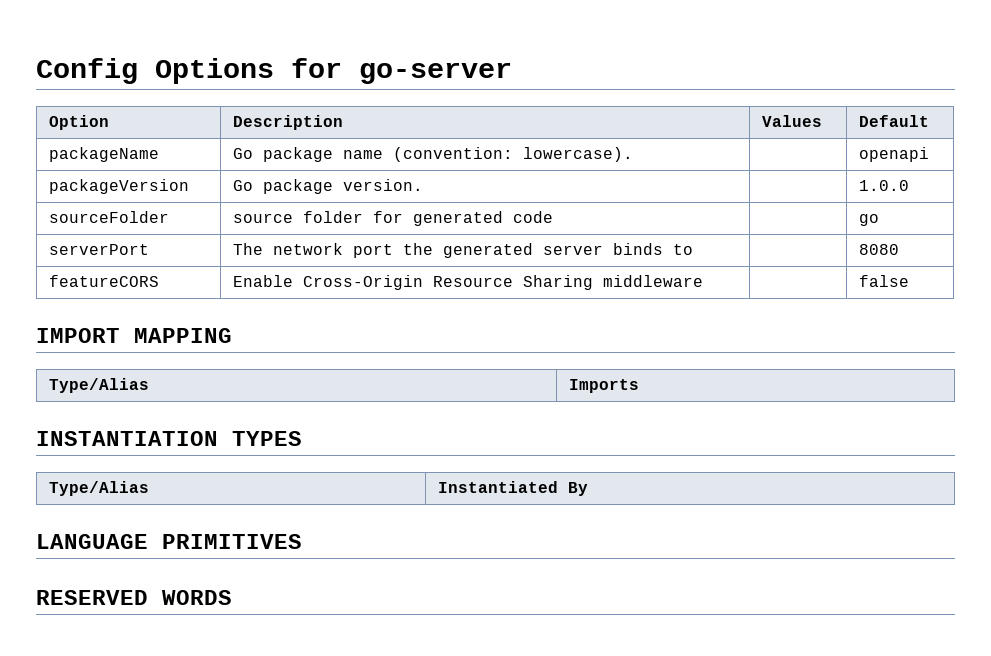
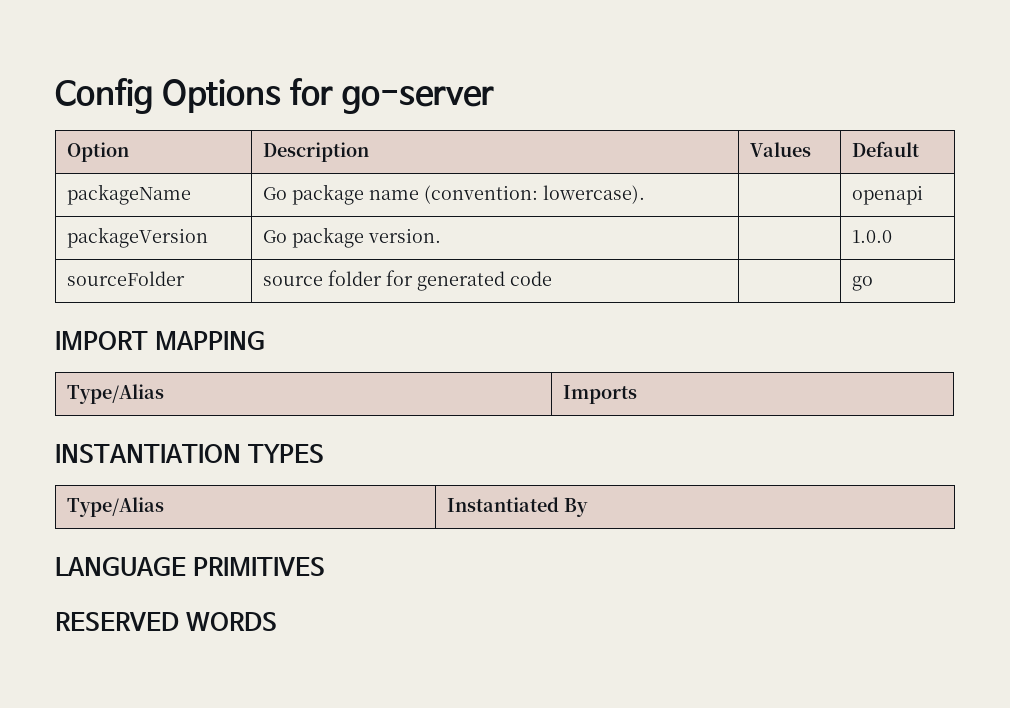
[49,244,150,255] [233,243,694,258] [859,244,900,255] [49,275,160,287] [233,275,704,290] [859,275,910,287] // serverPort | The network port the generated server binds to | | 8080 // featureCORS | Enable Cross-Origin Resource Sharing middleware | | false -> (874, 283) none

